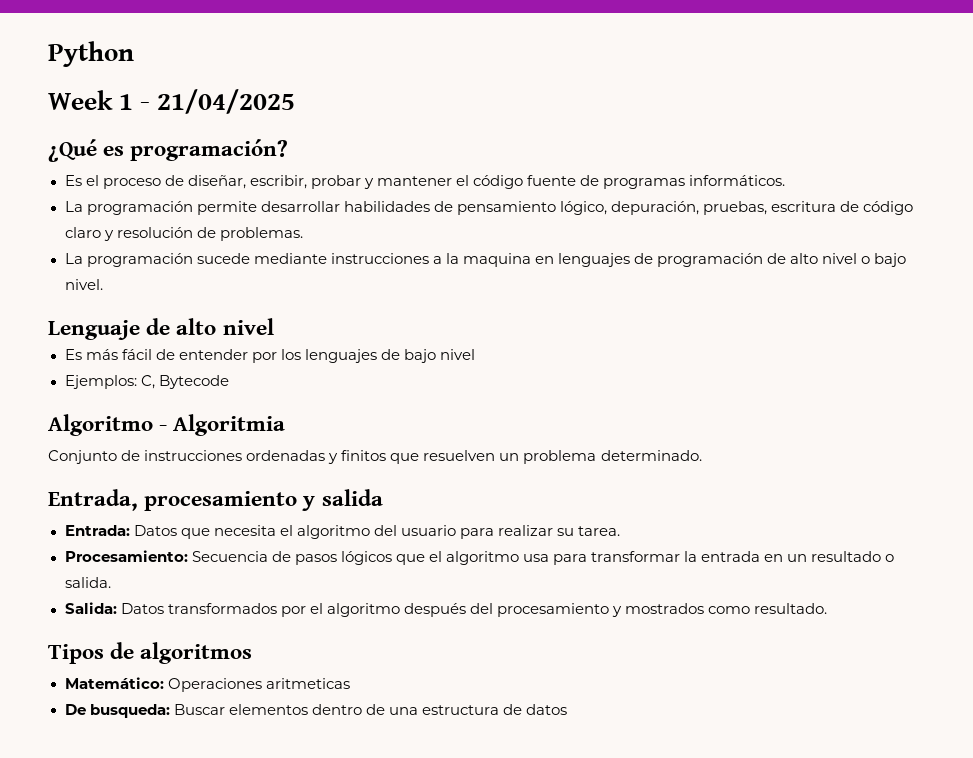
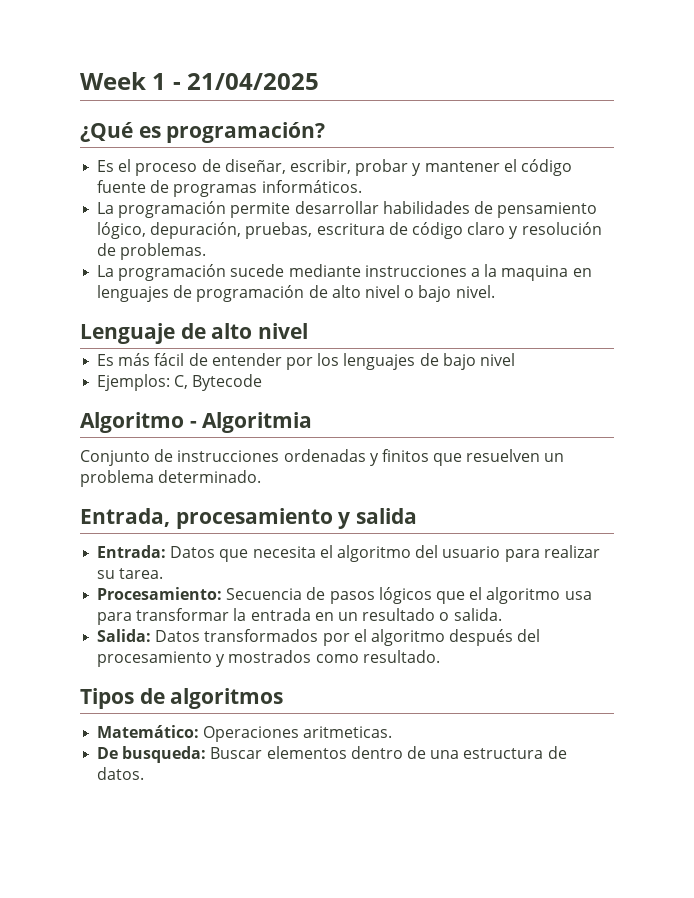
[48,41,134,67] Python // -> (80, 81) none
[265,678,350,689] aritmeticas -> [303,726,393,738] aritmeticas.
[525,704,567,715] datos -> [97,767,145,780] datos.

